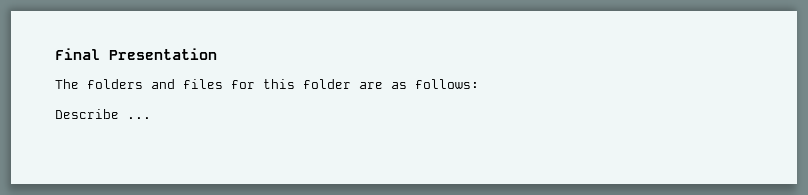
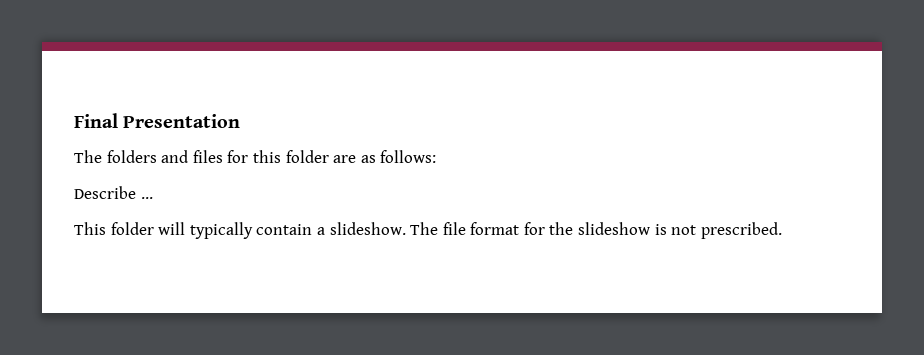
(151, 118) none -> [74,222,782,239] // This folder will typically contain a slideshow. The file format for the slideshow is not prescribed.

